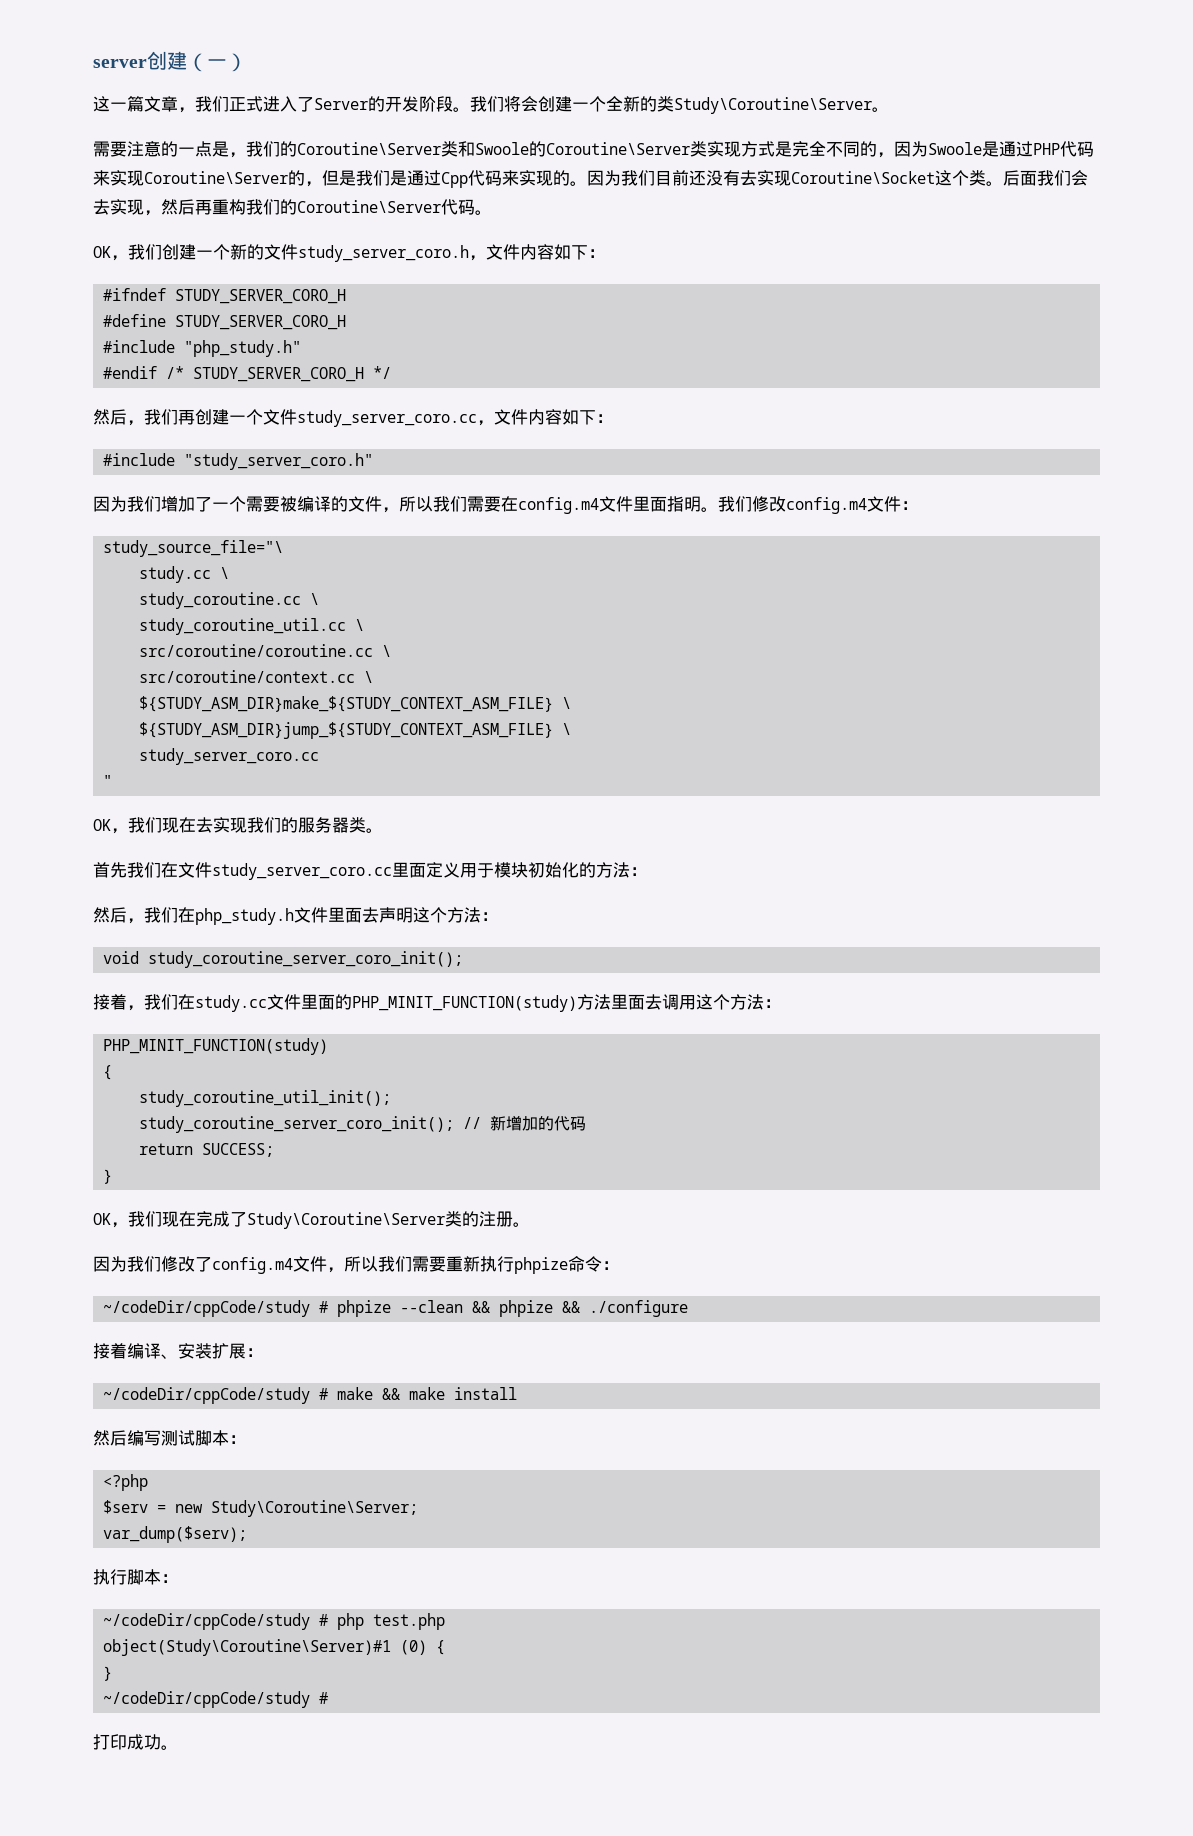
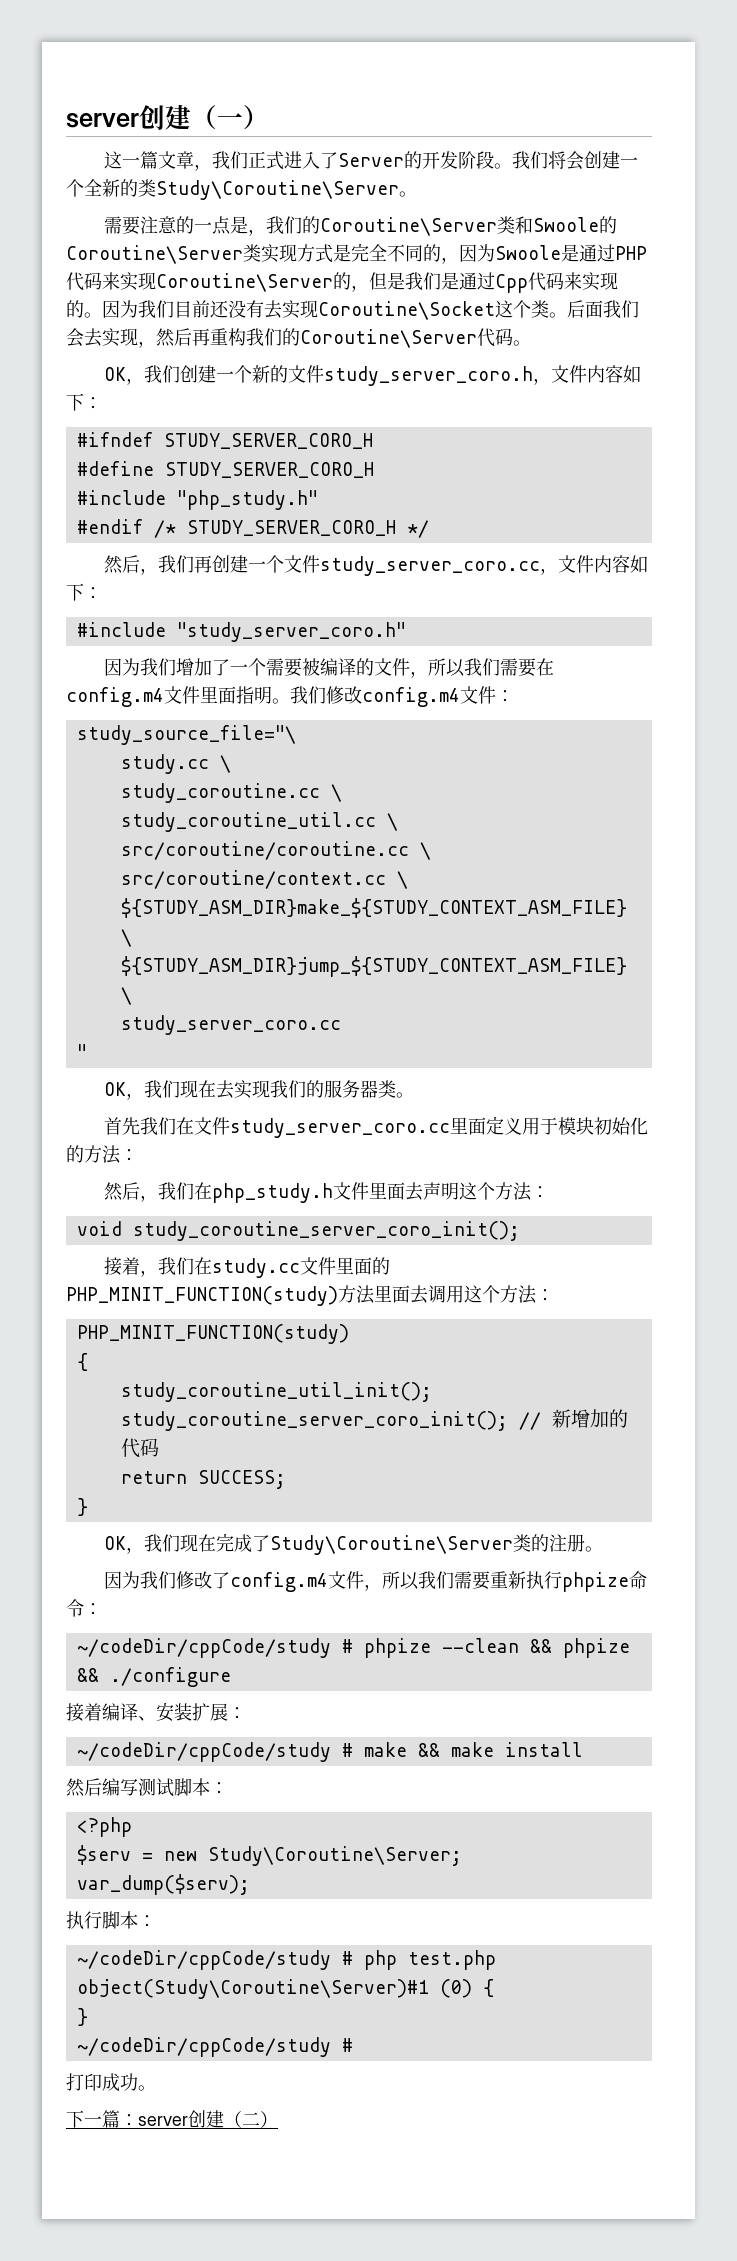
(178, 1747) none -> [66,2110,278,2128] // 下一篇：server创建（二）

